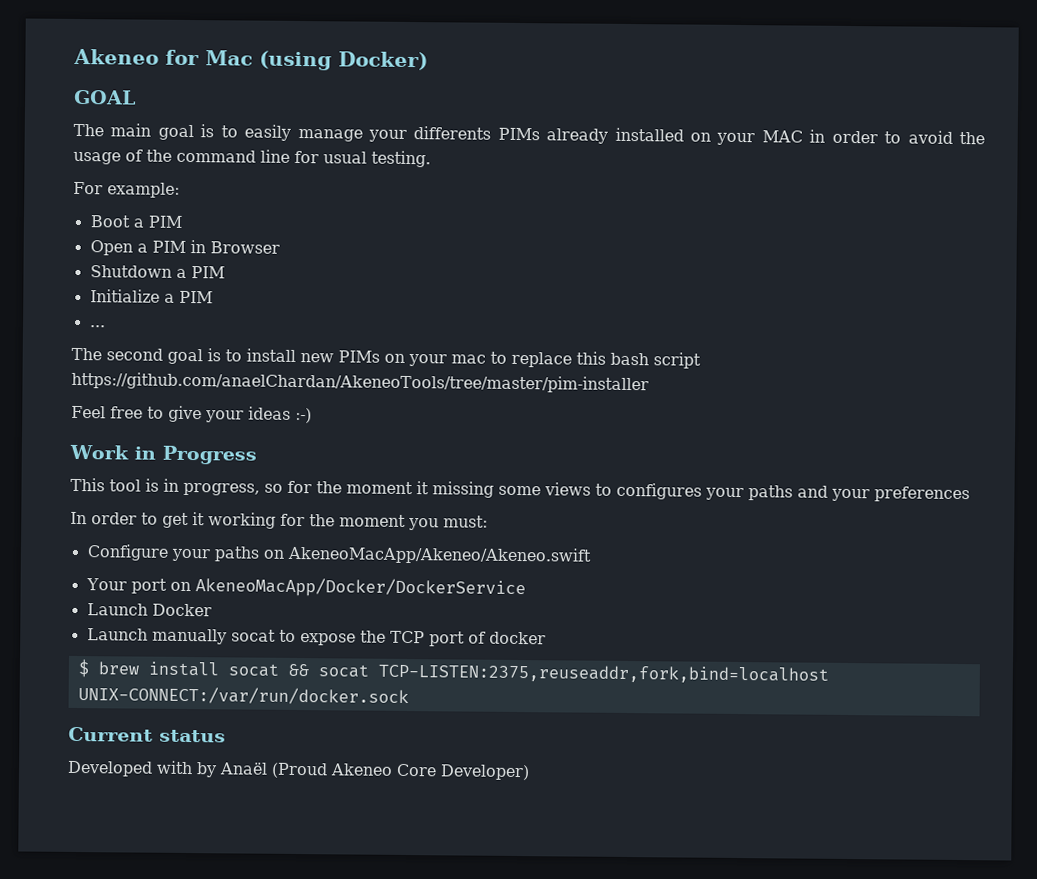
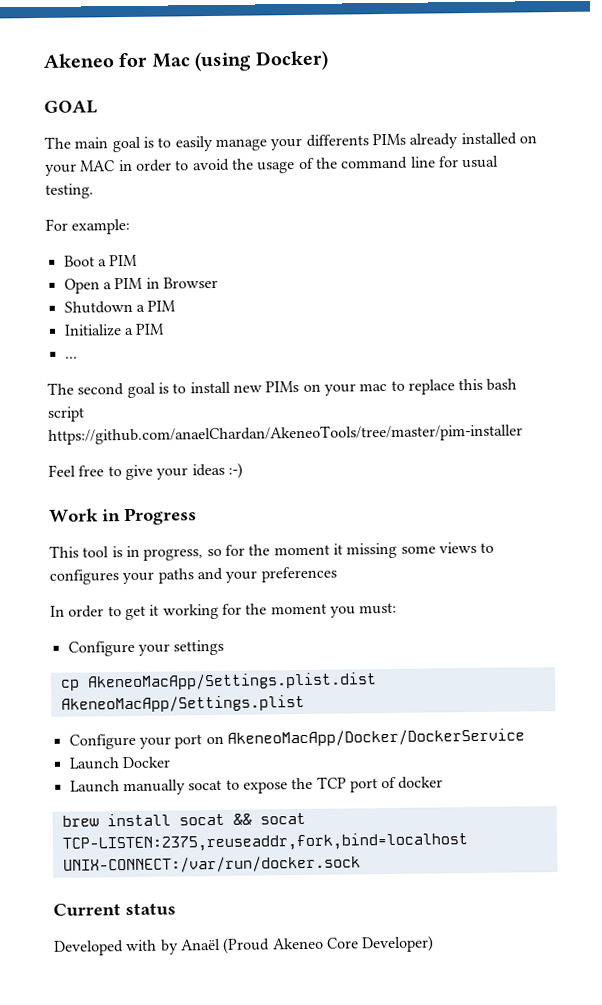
[213,545,592,565] [85,578,127,591] paths on AkeneoMacApp/Akeneo/Akeneo.swift // Your -> [173,639,225,656] [60,672,377,691] [60,694,305,713] [68,733,171,750] settings // cp AkeneoMacApp/Settings.plist.dist AkeneoMacApp/Settings.plist // Configure your
[77,659,89,678] $ -> (444, 782) none

